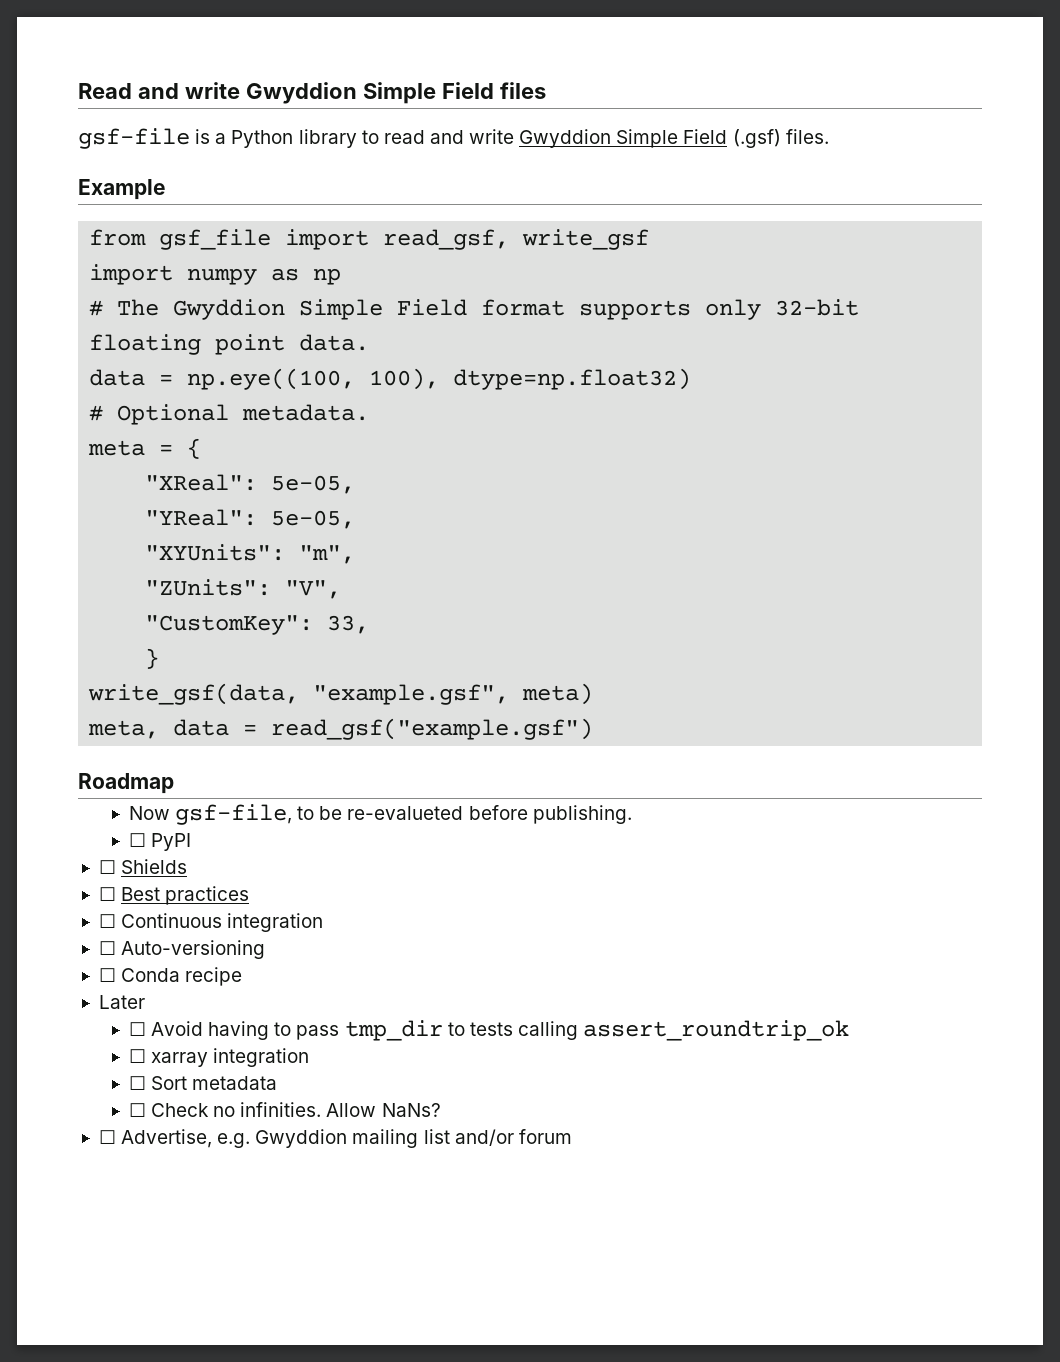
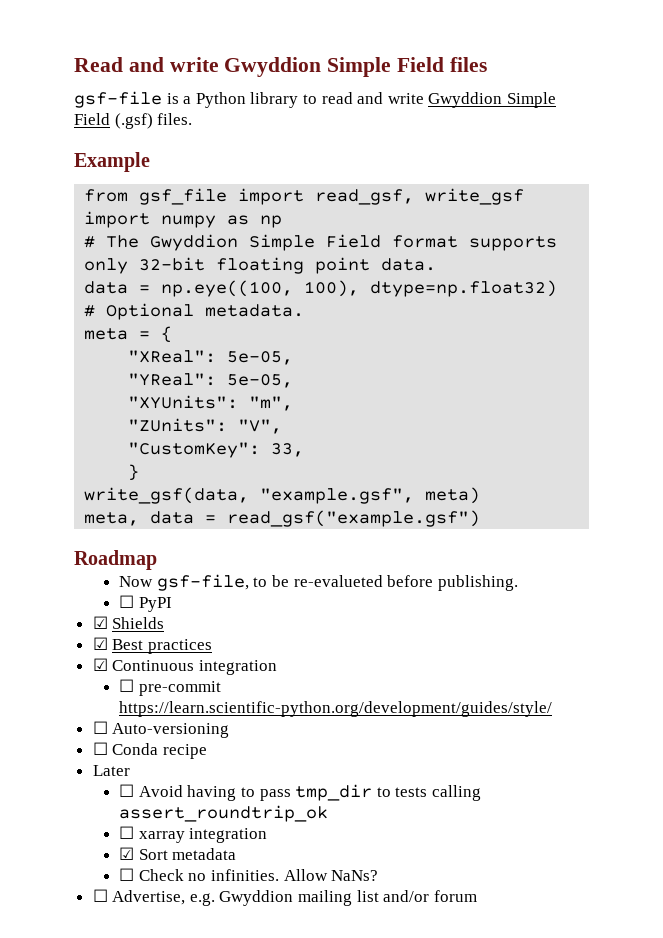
[98,860,116,874] ☐ -> [92,616,108,629] ☑
[98,887,116,901] ☐ -> [92,637,108,650] ☑
[98,914,116,928] ☐ -> [92,658,108,671] ☑
(324, 922) none -> [119,679,221,696] [119,701,553,717] // ☐ pre-commit https://learn.scientific-python.org/development/guides/style/
[128,1076,146,1090] ☐ -> [119,847,135,860] ☑

